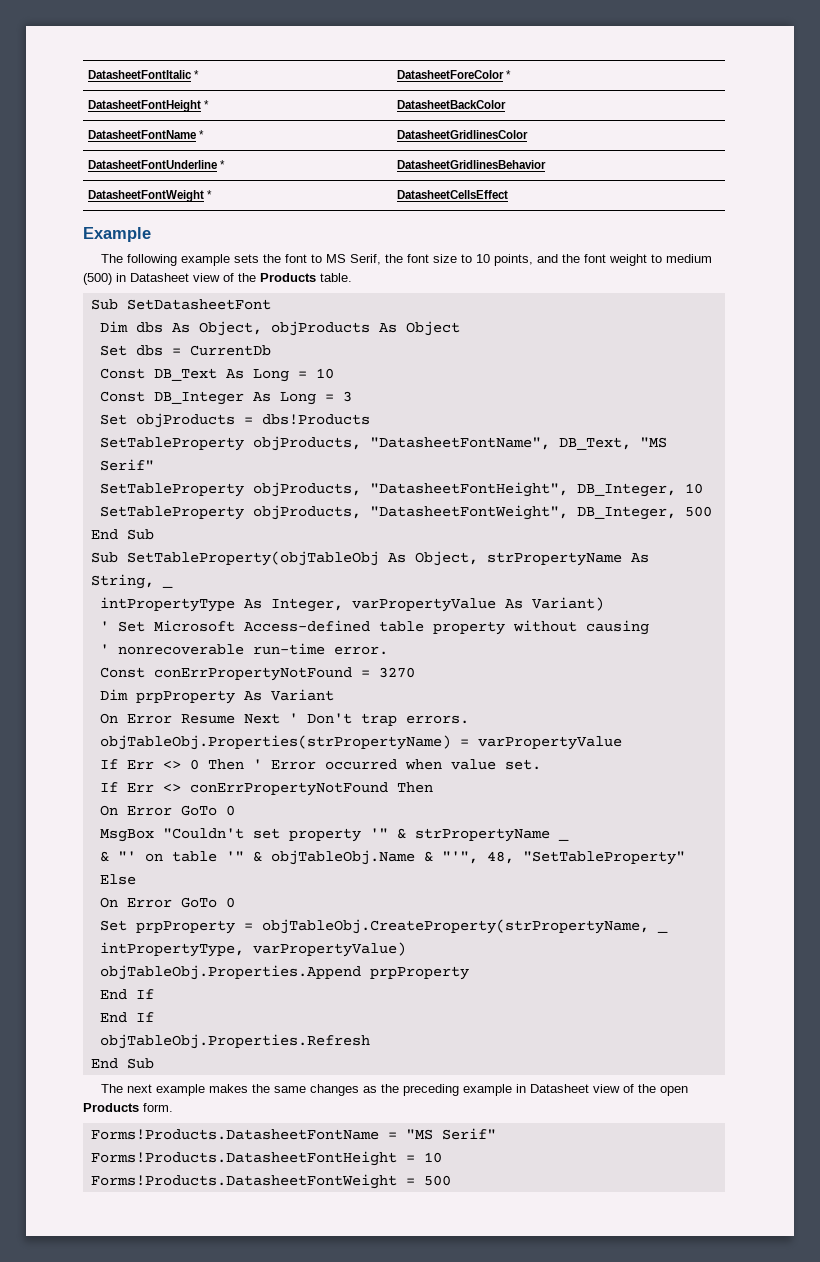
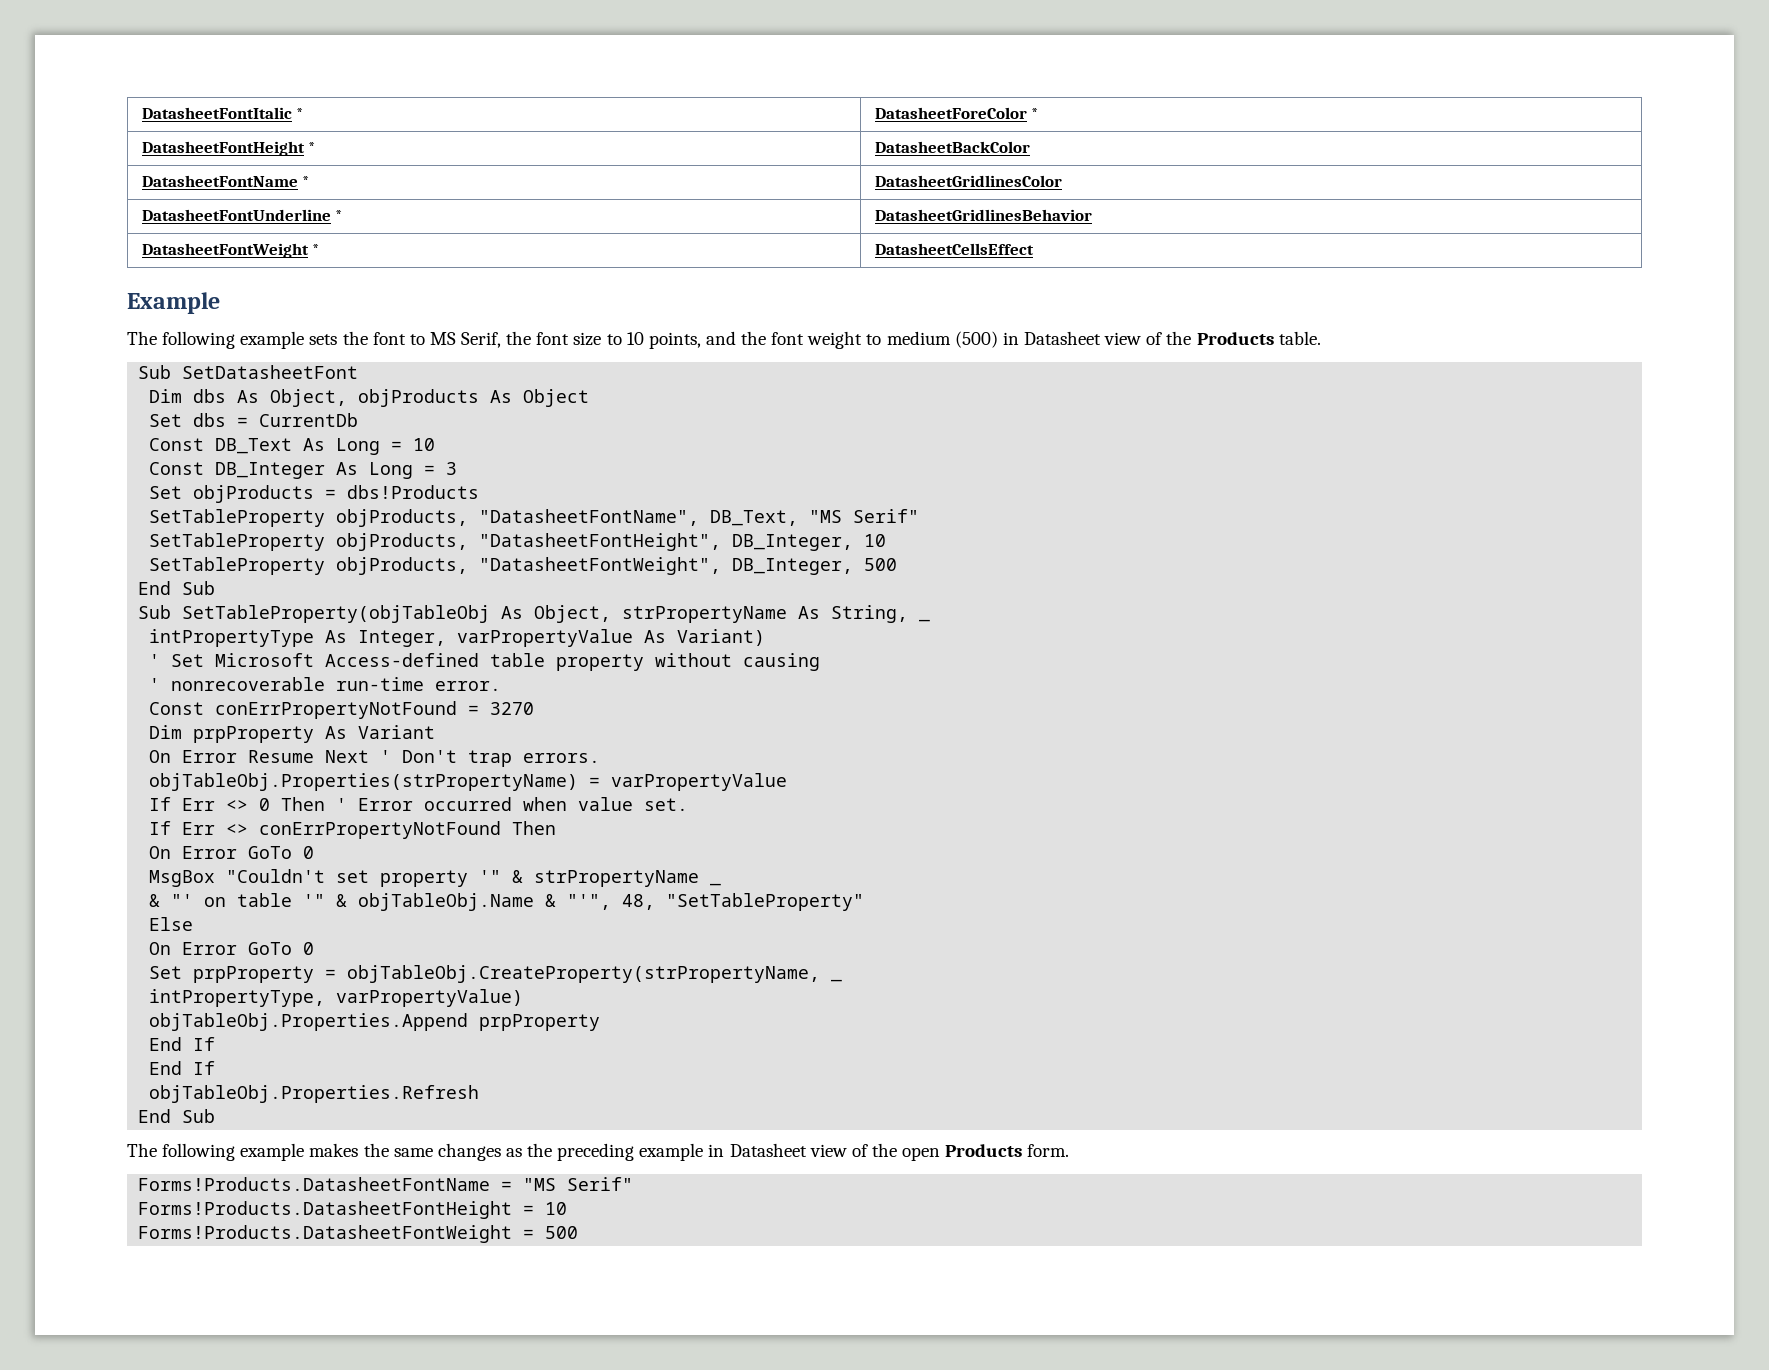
[126,1084,152,1093] next -> [162,1143,236,1161] following

